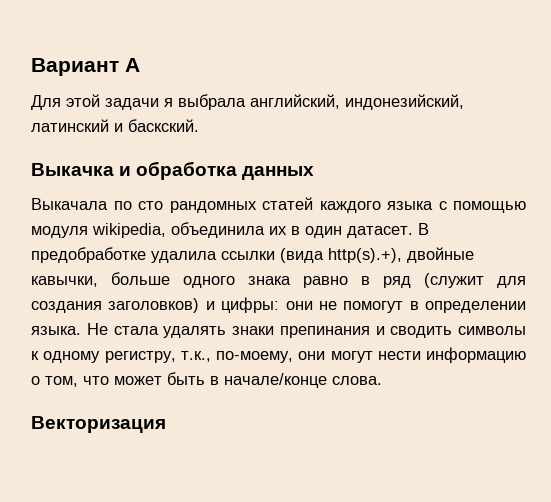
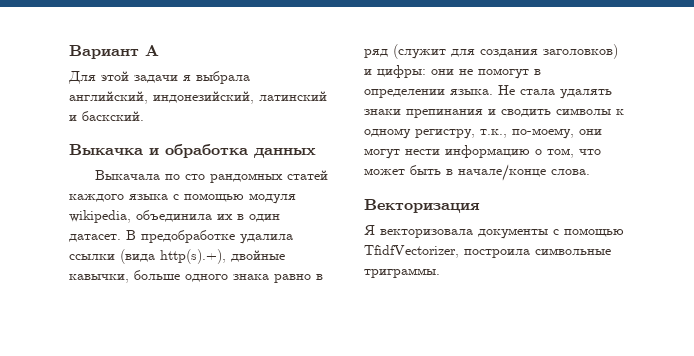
(166, 424) none -> [364,225,624,239] [364,245,611,258] [364,268,440,278] // Я векторизовала документы с помощью TfidfVectorizer, построила символьные триграммы.

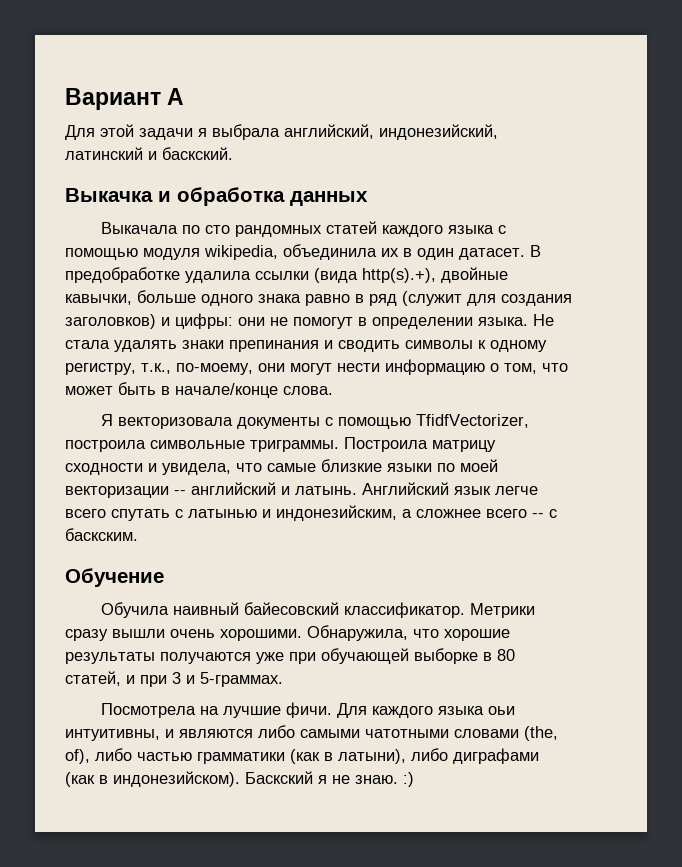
[364,199,480,213] // Векторизация -> (333, 390) none
(440, 273) none -> [344,437,496,452] [65,459,498,475] [65,482,538,498] [65,505,557,521] [65,528,138,541] [65,568,164,587] [101,602,536,618] [65,625,510,641] [65,648,515,664] [65,671,283,687] [101,702,516,718] [65,725,558,741] [65,748,539,764] [65,771,414,787] Построила матрицу сходности и увидела, что самые близкие языки по моей векторизации -- английский и латынь. Английский язык легче всего спутать с латынью и индонезийским, а сложнее всего -- с баскским. // Обучение // Обучила наивный байесовский классификатор. Метрики сразу вышли очень хорошими. Обнаружила, что хорошие результаты получаются уже при обучающей выборке в 80 статей, и при 3 и 5-граммах. // Посмотрела на лучшие фичи. Для каждого языка оьи интуитивны, и являются либо самыми чатотными словами (the, of), либо частью грамматики (как в латыни), либо диграфами (как в индонезийском). Баскский я не знаю. :)

